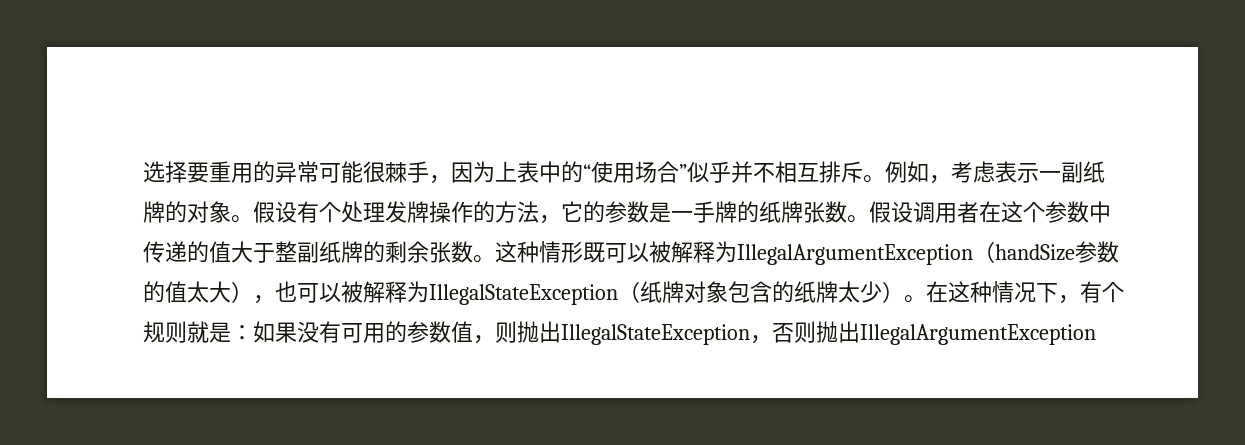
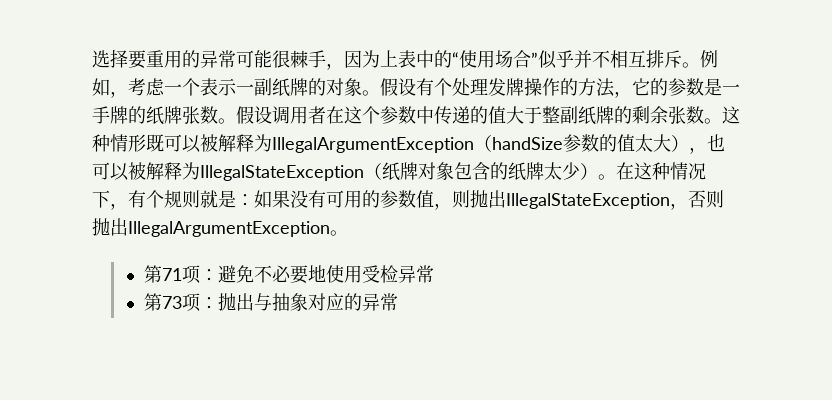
(995, 172) none -> [164,78,200,96] 一个
(1096, 334) none -> [330,230,348,236] [143,265,434,284] [143,293,398,312] 。 // 第71项：避免不必要地使用受检异常 // 第73项：抛出与抽象对应的异常

